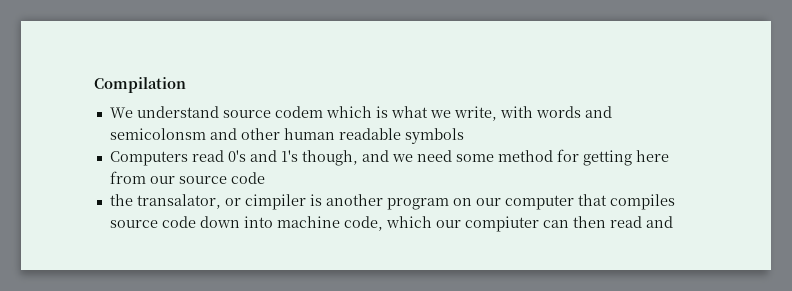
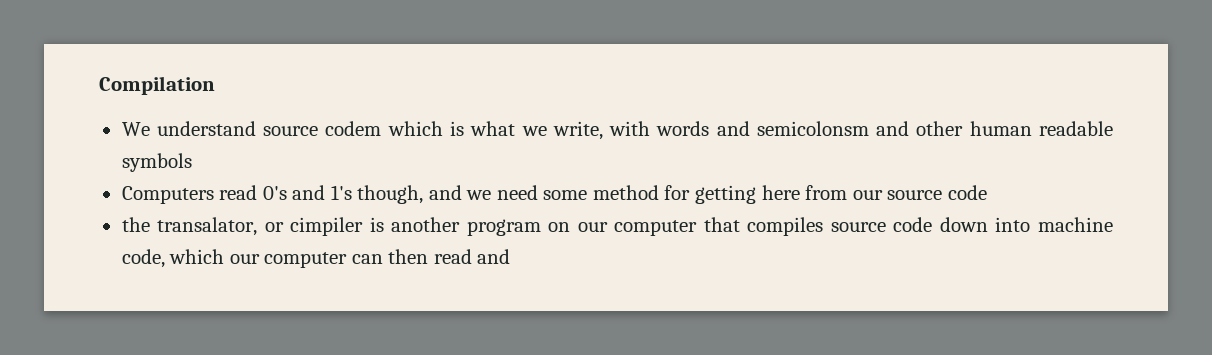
[464,216,539,232] compiuter -> [264,252,348,268] computer

